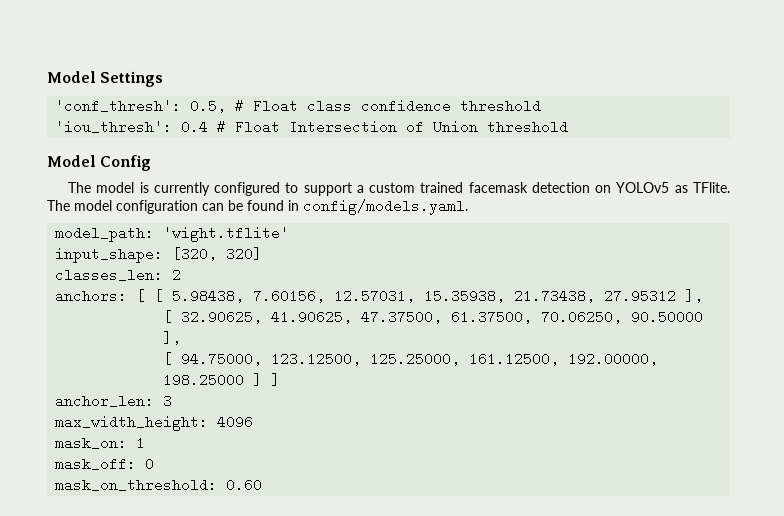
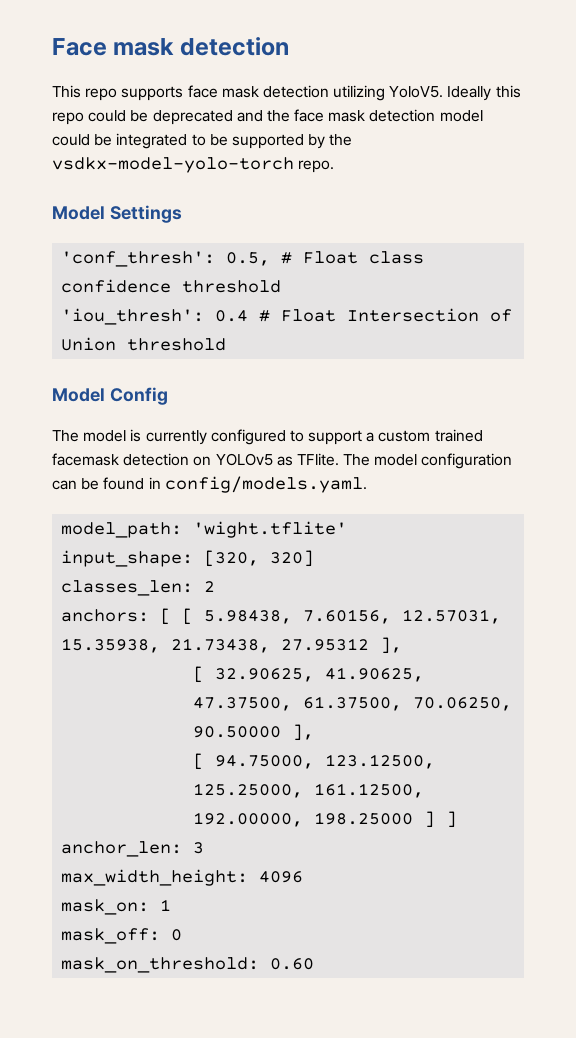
(47, 77) none -> [52,37,289,56] [52,85,521,101] [52,109,483,125] [52,133,353,149] [52,157,335,173] Face mask detection // This repo supports face mask detection utilizing YoloV5. Ideally this repo could be deprecated and the face mask detection model could be integrated to be supported by the vsdkx-model-yolo-torch repo. //

